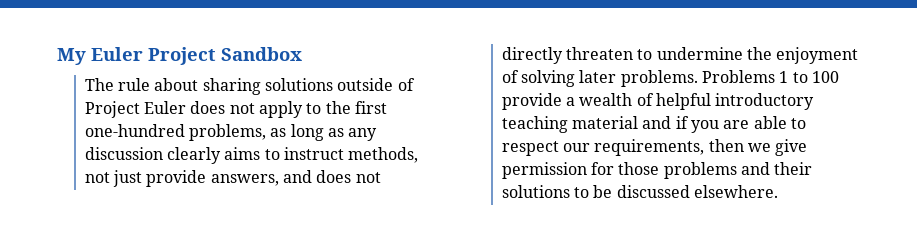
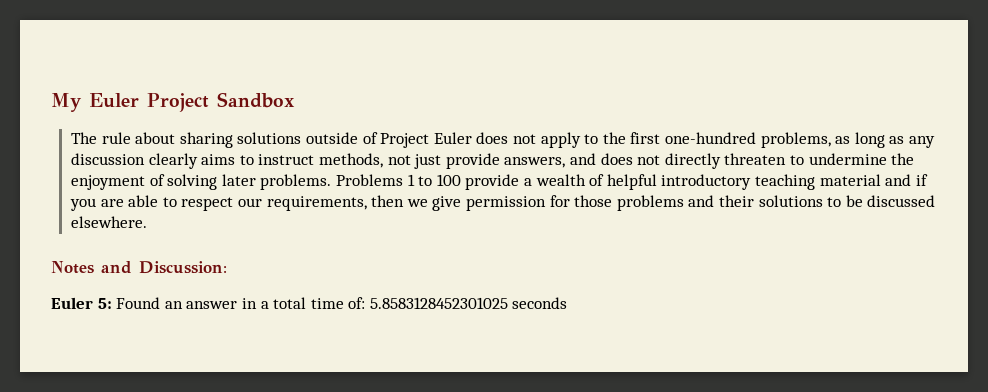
(779, 191) none -> [51,261,227,274] [51,297,568,309] // Notes and Discussion: // Euler 5: Found an answer in a total time of: 5.8583128452301025 seconds

